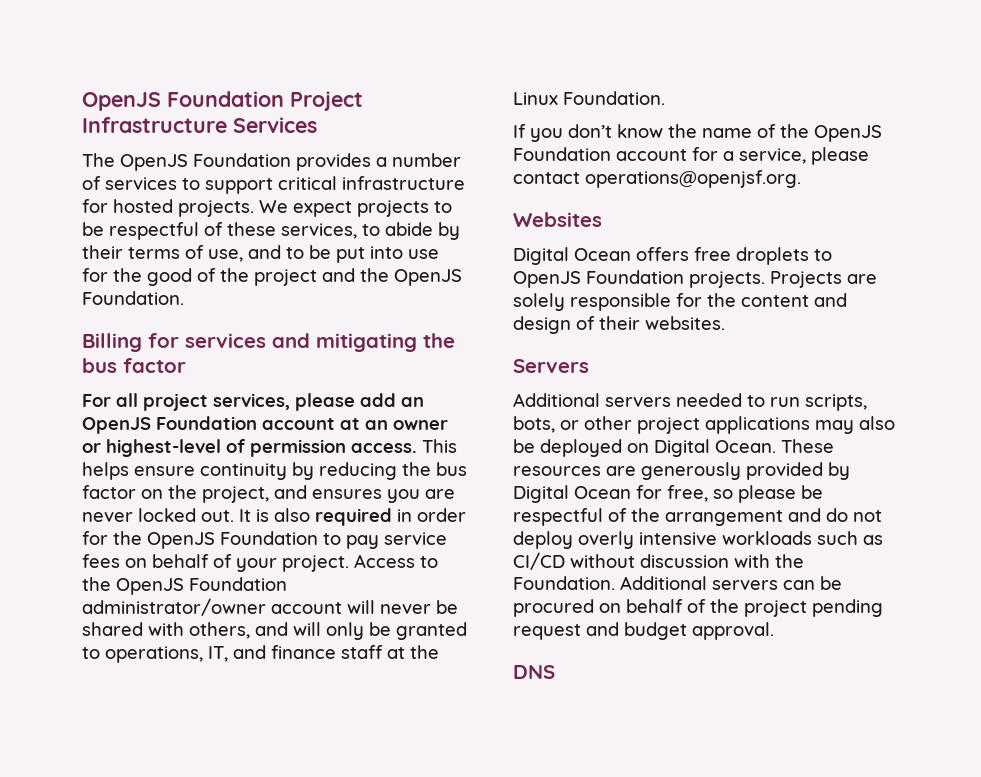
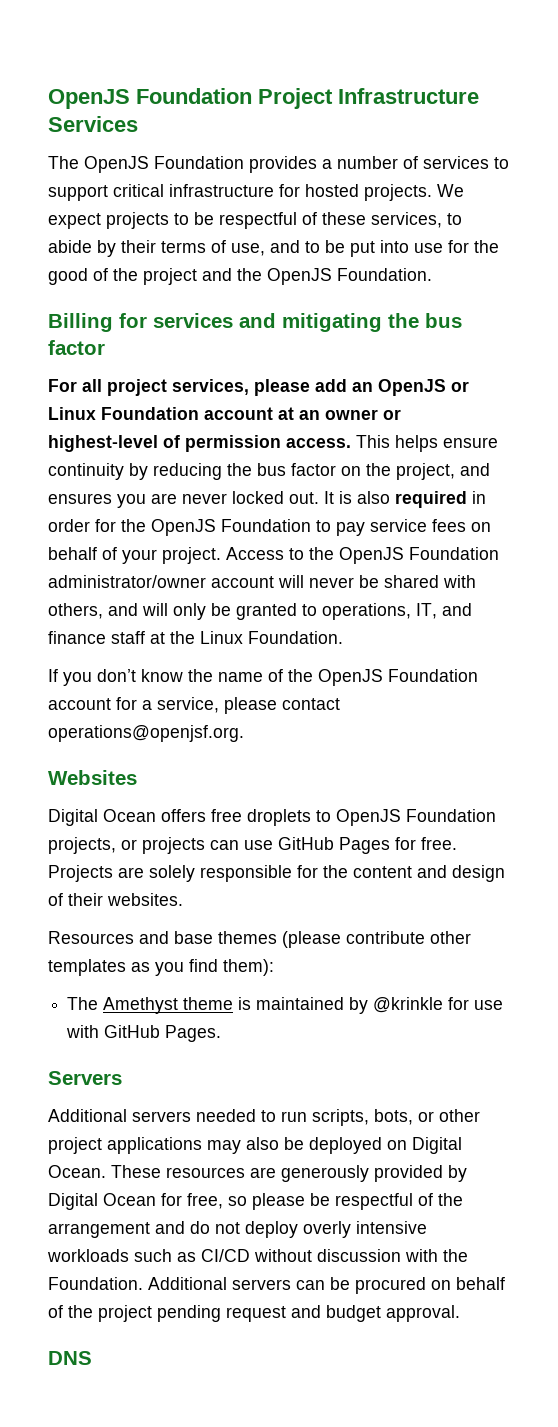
(151, 425) none -> [451,381,469,392] [48,407,96,420] or Linux
[689,271,765,288] projects. -> [48,837,457,854] projects, or projects can use GitHub Pages for free.
(725, 323) none -> [48,931,471,948] [48,959,274,976] [67,997,504,1014] [66,1025,222,1042] // Resources and base themes (please contribute other templates as you find them): // The Amethyst theme is maintained by @krinkle for use with GitHub Pages.

